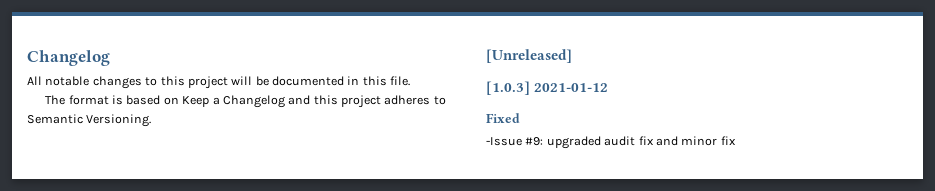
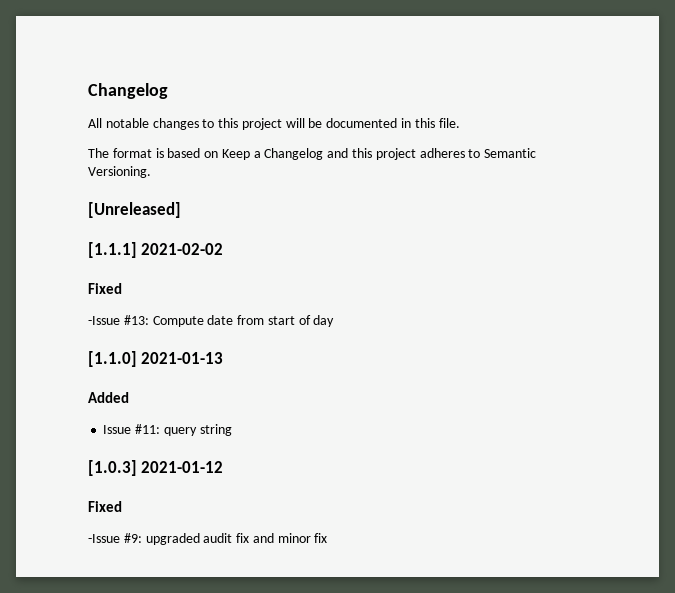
(572, 56) none -> [88,242,224,258] [88,283,122,294] [88,315,335,327] [88,351,224,367] [88,392,129,403] [103,424,232,436] // [1.1.1] 2021-02-02 // Fixed // -Issue #13: Compute date from start of day // [1.1.0] 2021-01-13 // Added // Issue #11: query string

